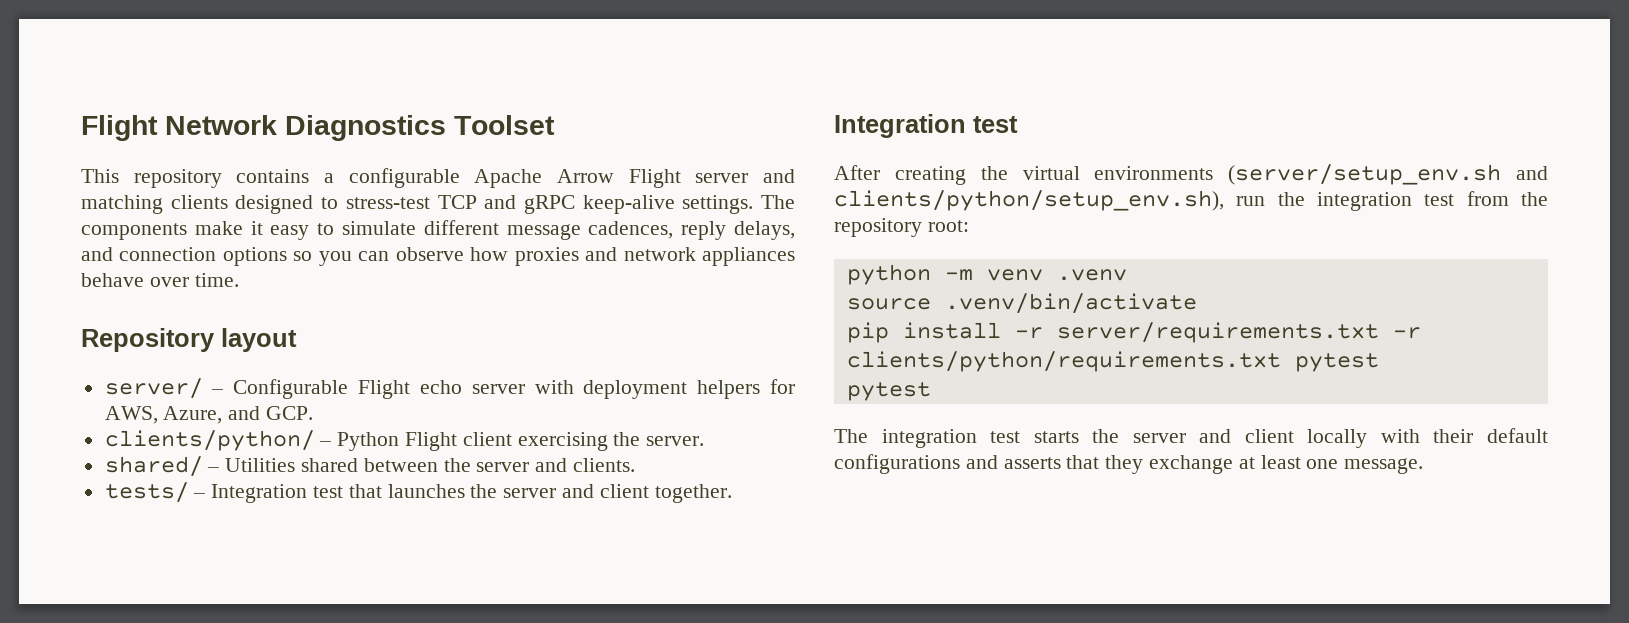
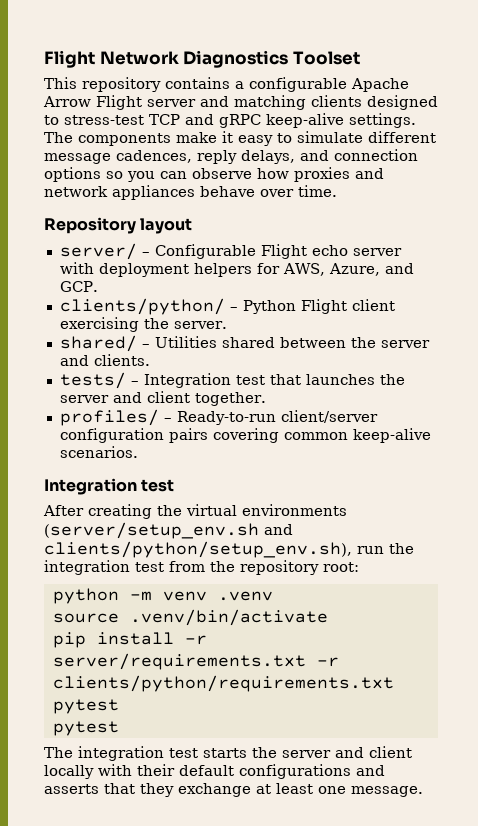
(732, 493) none -> [59,409,378,426] [59,428,431,443] [59,446,138,458] // profiles/ – Ready-to-run client/server configuration pairs covering common keep-alive scenarios.

